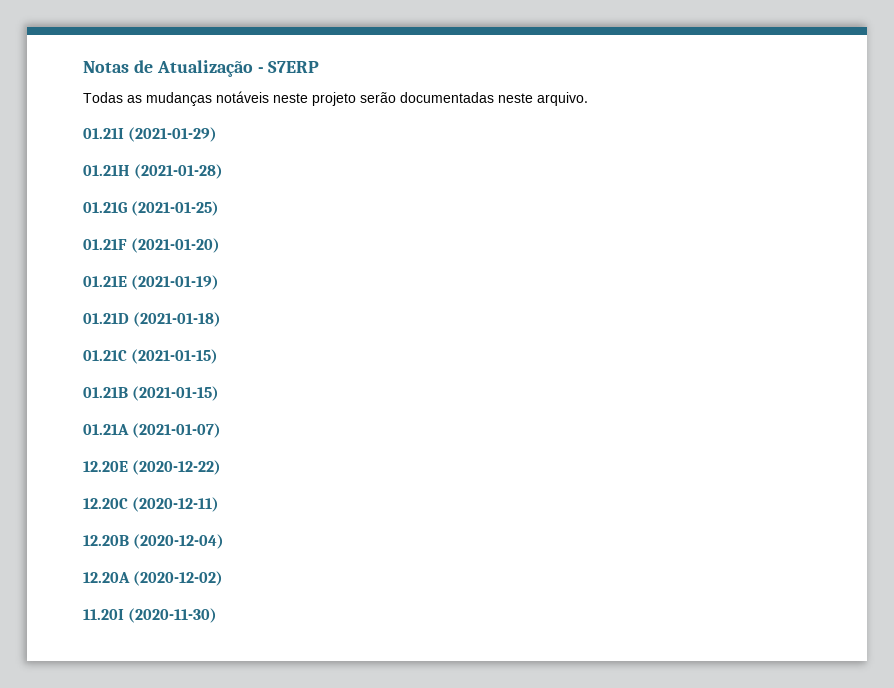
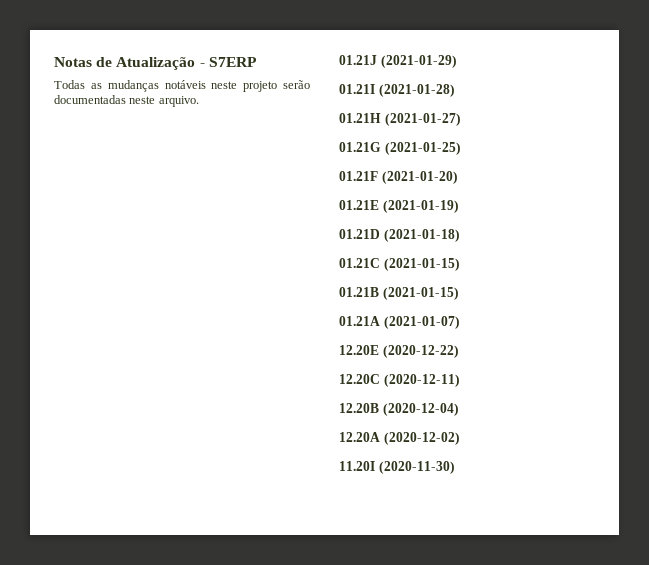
[83,128,124,139] 01.21I -> [339,55,377,65] 01.21J
(218, 134) none -> [339,84,455,97] // 01.21I (2021-01-28)
[134,164,224,179] (2021-01-28) -> [384,113,461,126] (2021-01-27)

